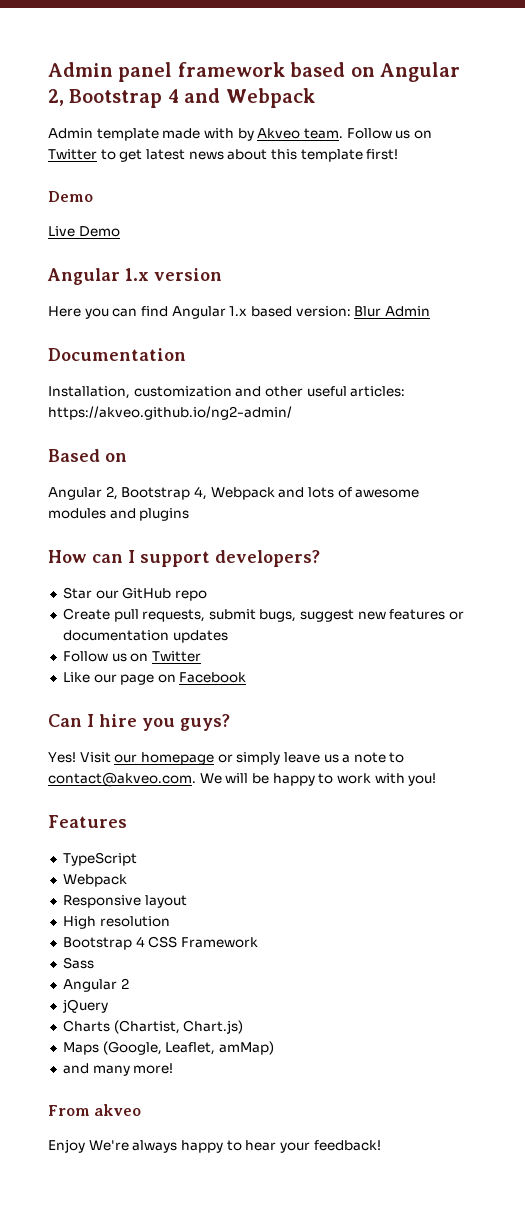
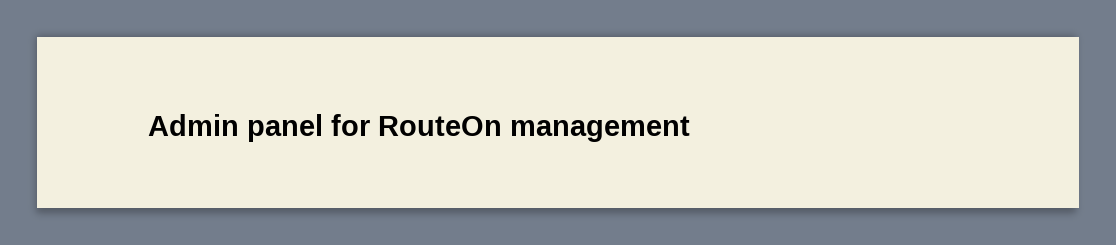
[177,62,460,82] [48,88,315,108] [48,128,432,141] [48,149,399,162] [48,191,93,202] [48,226,120,237] [47,268,222,285] [48,306,430,319] [48,348,186,361] [48,386,406,399] [48,406,292,420] [48,449,127,462] [48,486,420,500] [48,508,190,521] [48,550,320,567] [62,587,207,601] [62,608,465,622] [62,630,228,643] [62,651,201,662] [62,672,247,685] [48,714,230,731] [48,752,405,765] [48,772,437,787] [48,815,127,828] [62,852,137,866] [62,874,127,887] [62,895,187,908] [62,916,170,929] [62,936,258,950] [62,957,94,969] [62,978,129,992] [61,999,108,1013] [62,1020,244,1034] [62,1041,274,1055] [62,1063,174,1076] [48,1104,142,1116] [48,1139,381,1153] framework based on Angular 2, Bootstrap 4 and Webpack // Admin template made with by Akveo team. Follow us on Twitter to get latest news about this template first! // Demo // Live Demo // Angular 1.x version // Here you can find Angular 1.x based version: Blur Admin // Documentation // Installation, customization and other useful articles: https://akveo.github.io/ng2-admin/ // Based on // Angular 2, Bootstrap 4, Webpack and lots of awesome modules and plugins // How can I support developers? // Star our GitHub repo // Create pull requests, submit bugs, suggest new features or documentation updates // Follow us on Twitter // Like our page on Facebook // Can I hire you guys? // Yes! Visit our homepage or simply leave us a note to contact@akveo.com. We will be happy to work with you! // Features // TypeScript // Webpack // Responsive layout // High resolution // Bootstrap 4 CSS Framework // Sass // Angular 2 // jQuery // Charts (Chartist, Chart.js) // Maps (Google, Leaflet, amMap) // and many more! // From akveo // Enjoy We're always happy to hear your feedback! -> [331,114,690,142] for RouteOn management

